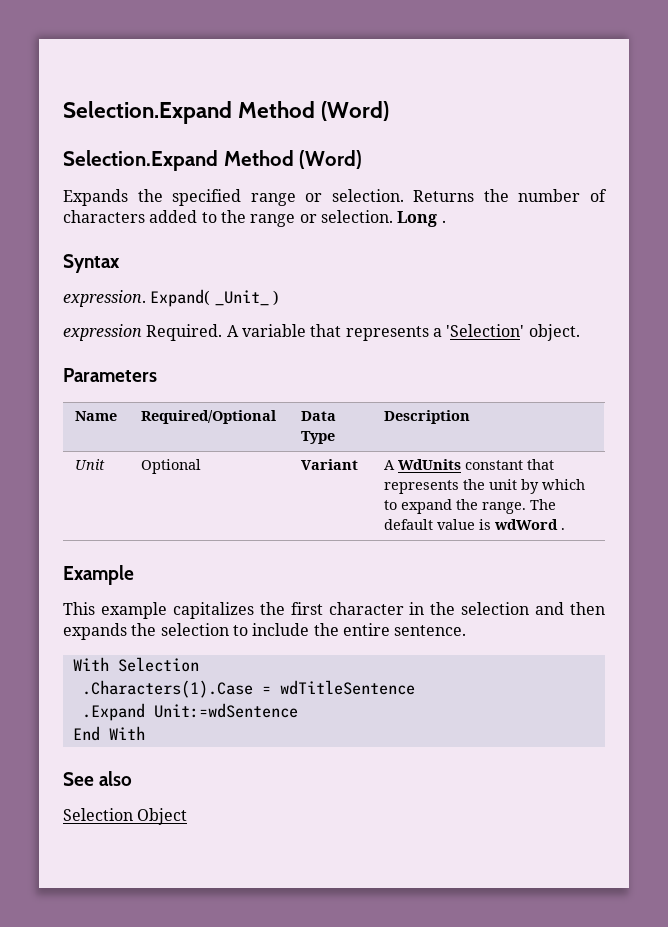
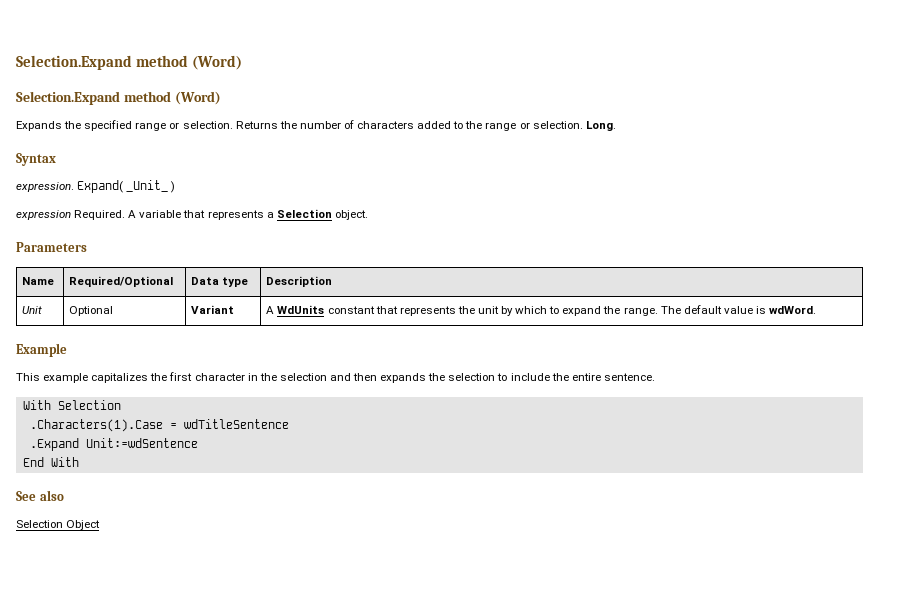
[63,101,316,124] Selection.Expand Method -> [16,55,188,70] Selection.Expand method
[223,150,294,166] Method -> [123,91,171,102] method
[397,211,446,227] Long . -> [585,121,616,131] Long.
[446,324,525,337] 'Selection' -> [276,209,332,218] Selection
[300,431,335,444] Type -> [222,277,249,287] type
[493,519,565,530] wdWord . -> [769,306,817,314] wdWord.

